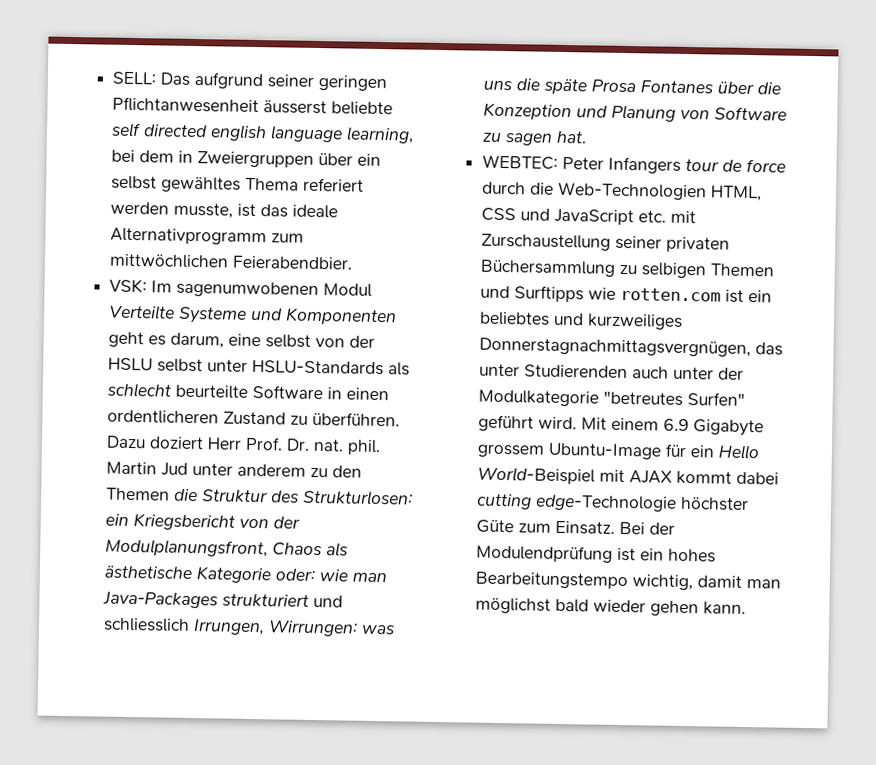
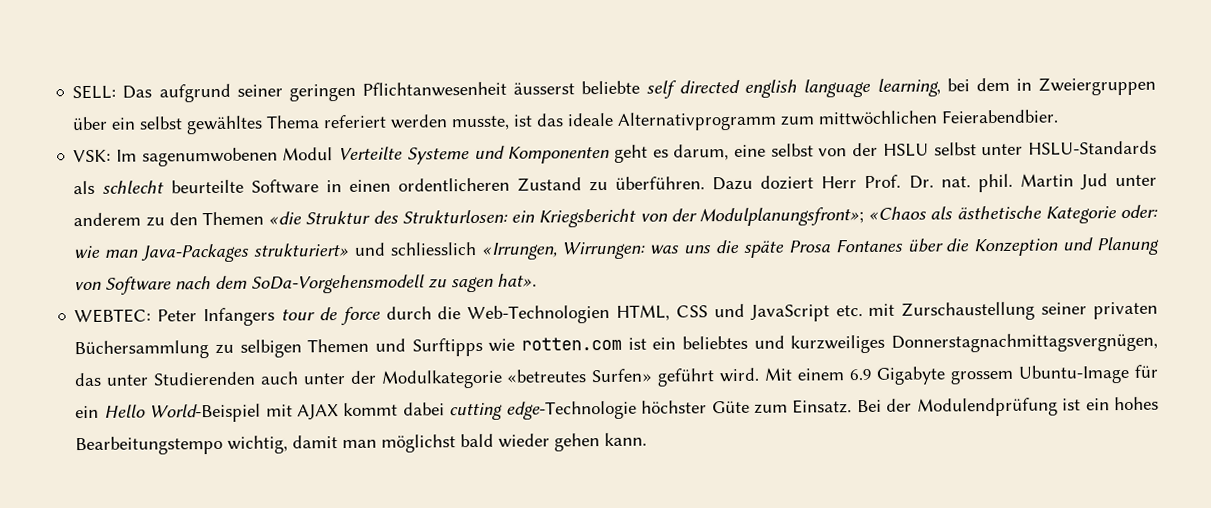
[174,488,199,502] die -> [268,211,303,225] «die
[105,538,324,558] Modulplanungsfront, Chaos -> [698,206,928,227] Modulplanungsfront»; «Chaos
[222,593,310,607] strukturiert -> [252,242,350,257] strukturiert»
[193,619,266,636] Irrungen, -> [480,242,558,260] «Irrungen,
(788, 113) none -> [175,274,426,294] nach dem SoDa-Vorgehensmodell
[556,130,588,144] hat. -> [497,273,538,287] hat».
[603,390,746,406] "betreutes Surfen" -> [506,368,653,383] «betreutes Surfen»

